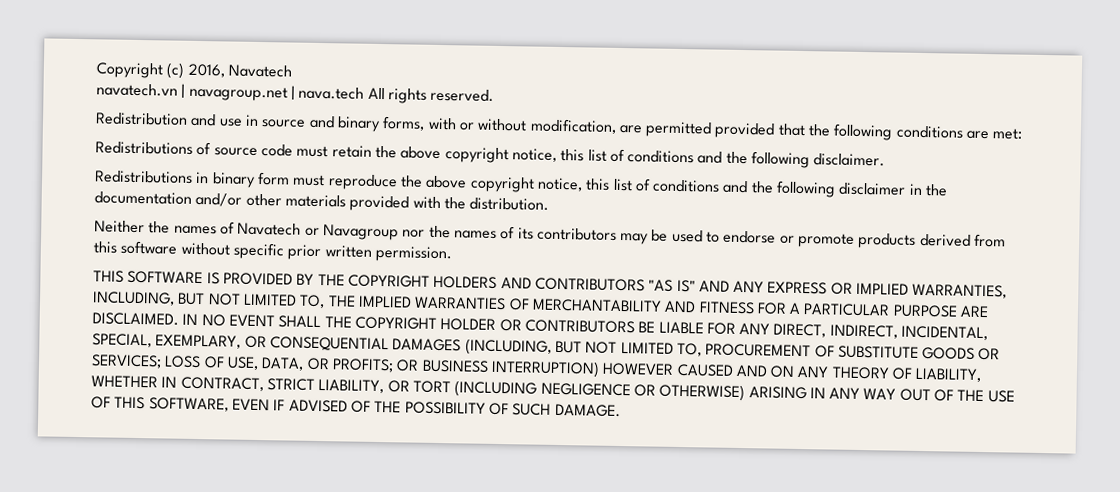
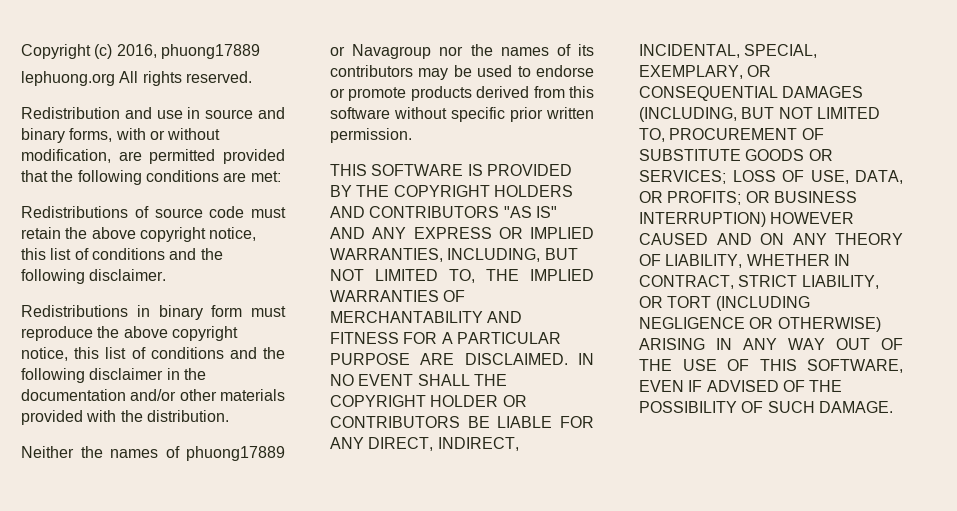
[227,64,292,78] [96,83,365,102] Navatech // navatech.vn | navagroup.net | nava.tech -> [160,44,260,59] [21,71,115,86] phuong17889 // lephuong.org
[237,222,302,236] Navatech -> [186,446,285,461] phuong17889

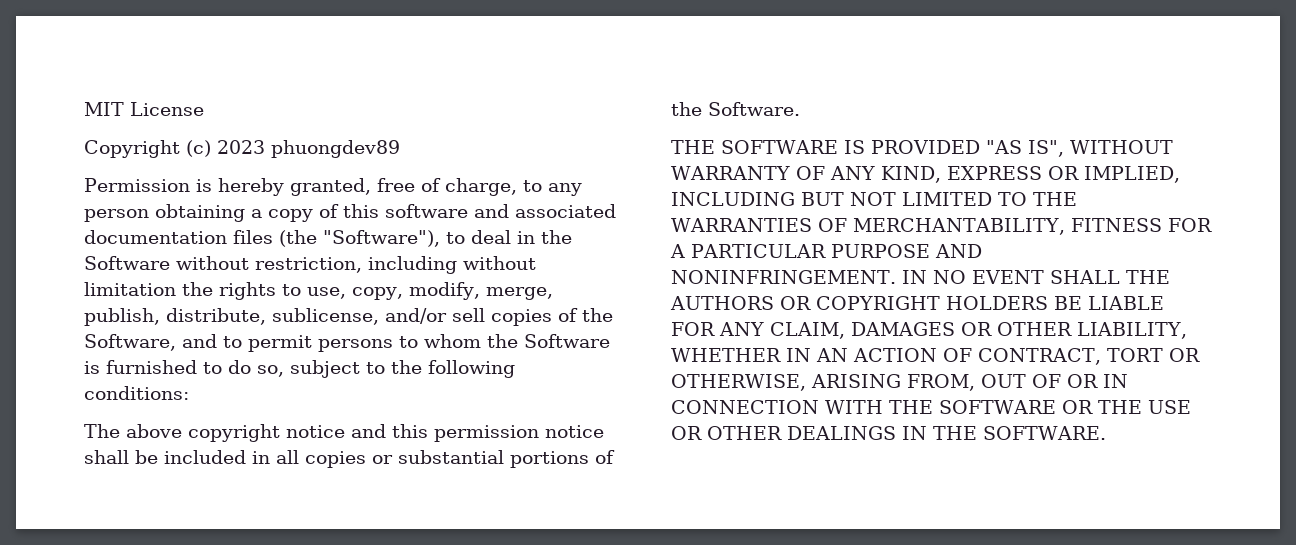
[21,44,260,59] [21,71,252,86] [21,107,285,119] [21,128,221,143] [21,149,285,164] [21,170,281,185] [21,206,286,218] [21,227,257,242] [21,248,223,260] [21,269,167,284] [21,305,286,320] [21,326,238,341] [21,347,285,361] [21,368,206,383] [21,389,285,401] [21,410,229,425] [21,446,285,461] [330,44,594,59] [330,65,594,80] [330,86,594,101] [330,107,594,122] [330,128,412,143] [330,164,572,176] [330,185,573,197] [330,206,557,218] [330,227,594,239] [330,248,578,262] [330,269,594,283] [330,290,466,302] [330,311,523,323] Copyright (c) 2016, phuong17889 // lephuong.org All rights reserved. // Redistribution and use in source and binary forms, with or without modification, are permitted provided that the following conditions are met: // Redistributions of source code must retain the above copyright notice, this list of conditions and the following disclaimer. // Redistributions in binary form must reproduce the above copyright notice, this list of conditions and the following disclaimer in the documentation and/or other materials provided with the distribution. // Neither the names of phuong17889 or Navagroup nor the names of its contributors may be used to endorse or promote products derived from this software without specific prior written permission. // THIS SOFTWARE IS PROVIDED BY THE COPYRIGHT HOLDERS AND CONTRIBUTORS "AS IS" AND ANY EXPRESS OR IMPLIED WARRANTIES, INCLUDING, BUT NOT LIMITED TO, THE IMPLIED WARRANTIES OF MERCHANTABILITY AND -> [84,102,204,116] [84,140,400,158] [84,178,582,196] [84,204,616,222] [84,230,572,247] [84,256,536,274] [84,282,553,300] [84,308,613,326] [84,334,610,352] [84,360,515,378] [84,386,189,400] [84,424,604,442] [84,450,615,468] [671,102,800,116] [671,140,1173,157] [671,166,1180,183] [671,192,1077,206] [671,218,1065,235] MIT License // Copyright (c) 2023 phuongdev89 // Permission is hereby granted, free of charge, to any person obtaining a copy of this software and associated documentation files (the "Software"), to deal in the Software without restriction, including without limitation the rights to use, copy, modify, merge, publish, distribute, sublicense, and/or sell copies of the Software, and to permit persons to whom the Software is furnished to do so, subject to the following conditions: // The above copyright notice and this permission notice shall be included in all copies or substantial portions of the Software. // THE SOFTWARE IS PROVIDED "AS IS", WITHOUT WARRANTY OF ANY KIND, EXPRESS OR IMPLIED, INCLUDING BUT NOT LIMITED TO THE WARRANTIES OF MERCHANTABILITY,
[420,353,568,365] ARE DISCLAIMED. -> [934,244,982,258] [671,270,896,284] AND NONINFRINGEMENT.
[330,395,527,407] [330,416,594,428] [330,437,519,451] [639,44,818,58] [639,65,772,79] [639,86,864,101] [639,107,880,122] [639,128,824,142] [639,149,833,161] [639,170,903,184] [639,191,857,205] [639,212,855,227] [639,233,903,245] [639,254,850,268] [639,275,879,289] [639,296,810,311] [639,317,881,332] [639,338,903,350] [639,359,903,373] [639,380,843,392] [639,401,893,413] COPYRIGHT HOLDER OR CONTRIBUTORS BE LIABLE FOR ANY DIRECT, INDIRECT, INCIDENTAL, SPECIAL, EXEMPLARY, OR CONSEQUENTIAL DAMAGES (INCLUDING, BUT NOT LIMITED TO, PROCUREMENT OF SUBSTITUTE GOODS OR SERVICES; LOSS OF USE, DATA, OR PROFITS; OR BUSINESS INTERRUPTION) HOWEVER CAUSED AND ON ANY THEORY OF LIABILITY, WHETHER IN CONTRACT, STRICT LIABILITY, OR TORT (INCLUDING NEGLIGENCE OR OTHERWISE) ARISING IN ANY WAY OUT OF THE USE OF THIS SOFTWARE, EVEN IF ADVISED OF THE POSSIBILITY OF SUCH DAMAGE. -> [670,296,1164,310] [671,322,1187,339] [671,348,1200,365] [671,374,1128,391] [671,400,1191,414] [671,426,1106,440] AUTHORS OR COPYRIGHT HOLDERS BE LIABLE FOR ANY CLAIM, DAMAGES OR OTHER LIABILITY, WHETHER IN AN ACTION OF CONTRACT, TORT OR OTHERWISE, ARISING FROM, OUT OF OR IN CONNECTION WITH THE SOFTWARE OR THE USE OR OTHER DEALINGS IN THE SOFTWARE.

